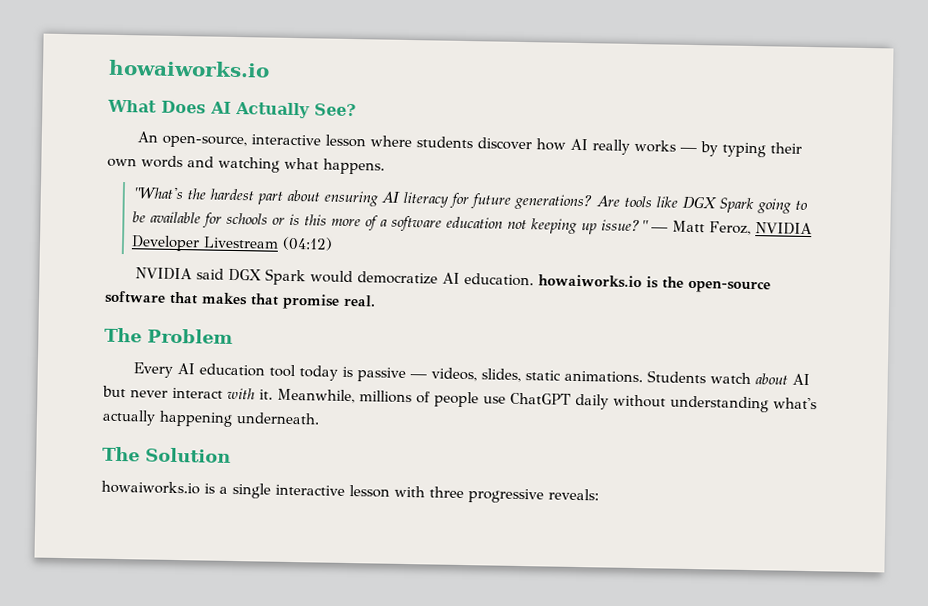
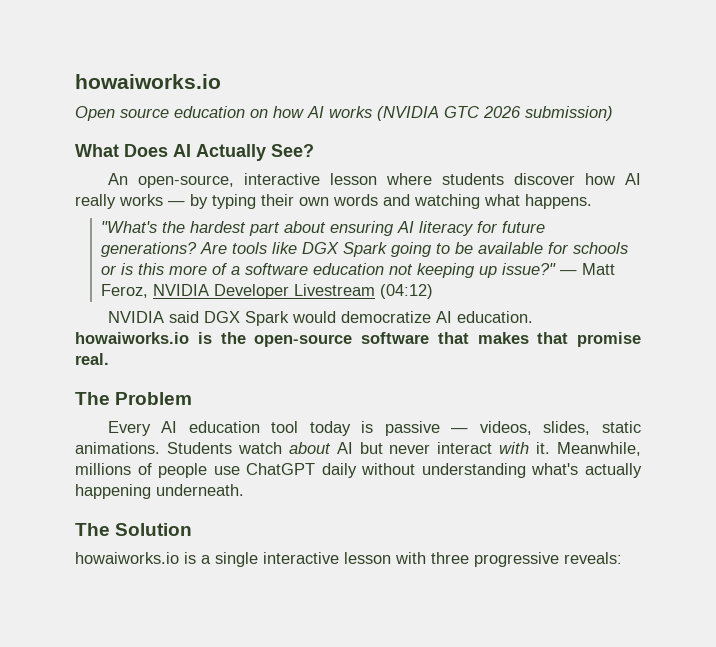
[108,59,270,78] howaiworks.io -> [75,74,221,89] [75,106,613,121] howaiworks.io // Open source education on how AI works (NVIDIA GTC 2026 submission)

